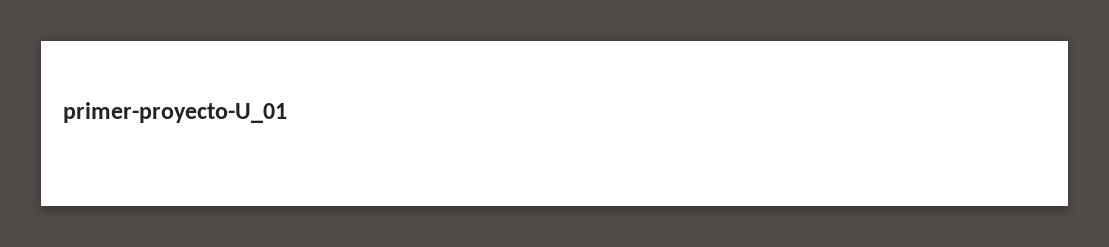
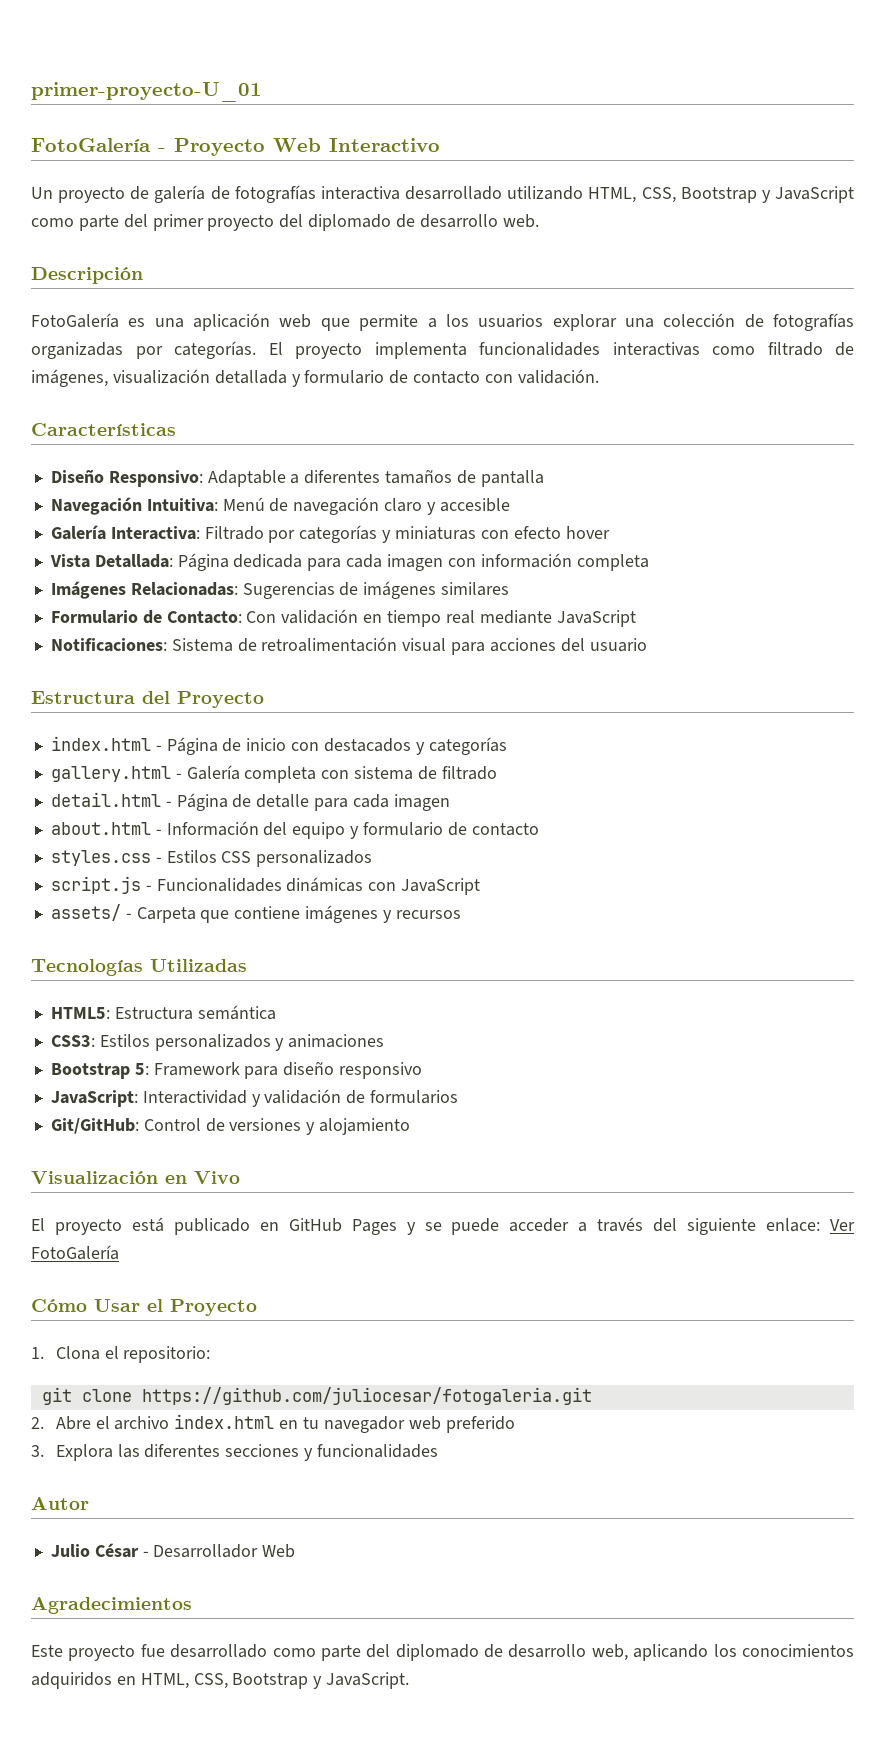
(287, 112) none -> [31,138,440,156] [31,185,855,203] [31,214,539,231] [31,267,143,284] [31,313,855,331] [31,341,854,359] [31,369,599,387] [31,423,176,436] [50,469,544,487] [50,497,510,515] [50,525,610,543] [49,553,649,571] [50,581,510,599] [50,609,636,627] [50,637,647,655] [31,691,264,708] [50,736,507,755] [50,765,497,783] [50,792,450,811] [50,821,539,839] [50,850,373,867] [50,876,481,895] [50,904,461,923] [31,959,247,976] [50,1005,276,1020] [50,1034,385,1051] [50,1061,423,1079] [50,1089,459,1107] [50,1118,411,1135] [31,1171,240,1184] [31,1217,855,1235] [31,1245,119,1260] [31,1299,257,1316] [31,1346,211,1363] [41,1387,592,1405] [31,1414,515,1433] [31,1444,439,1461] [31,1497,89,1510] [50,1543,296,1558] [31,1597,192,1614] [31,1644,854,1661] [31,1672,410,1689] // FotoGalería - Proyecto Web Interactivo // Un proyecto de galería de fotografías interactiva desarrollado utilizando HTML, CSS, Bootstrap y JavaScript como parte del primer proyecto del diplomado de desarrollo web. // Descripción // FotoGalería es una aplicación web que permite a los usuarios explorar una colección de fotografías organizadas por categorías. El proyecto implementa funcionalidades interactivas como filtrado de imágenes, visualización detallada y formulario de contacto con validación. // Características // Diseño Responsivo: Adaptable a diferentes tamaños de pantalla // Navegación Intuitiva: Menú de navegación claro y accesible // Galería Interactiva: Filtrado por categorías y miniaturas con efecto hover // Vista Detallada: Página dedicada para cada imagen con información completa // Imágenes Relacionadas: Sugerencias de imágenes similares // Formulario de Contacto: Con validación en tiempo real mediante JavaScript // Notificaciones: Sistema de retroalimentación visual para acciones del usuario // Estructura del Proyecto // index.html - Página de inicio con destacados y categorías // gallery.html - Galería completa con sistema de filtrado // detail.html - Página de detalle para cada imagen // about.html - Información del equipo y formulario de contacto // styles.css - Estilos CSS personalizados // script.js - Funcionalidades dinámicas con JavaScript // assets/ - Carpeta que contiene imágenes y recursos // Tecnologías Utilizadas // HTML5: Estructura semántica // CSS3: Estilos personalizados y animaciones // Bootstrap 5: Framework para diseño responsivo // JavaScript: Interactividad y validación de formularios // Git/GitHub: Control de versiones y alojamiento // Visualización en Vivo // El proyecto está publicado en GitHub Pages y se puede acceder a través del siguiente enlace: Ver FotoGalería // Cómo Usar el Proyecto // 1. Clona el repositorio: // git clone https://github.com/juliocesar/fotogaleria.git // 2. Abre el archivo index.html en tu navegador web preferido // 3. Explora las diferentes secciones y funcionalidades // Autor // Julio César - Desarrollador Web // Agradecimientos // Este proyecto fue desarrollado como parte del diplomado de desarrollo web, aplicando los conocimientos adquiridos en HTML, CSS, Bootstrap y JavaScript.

